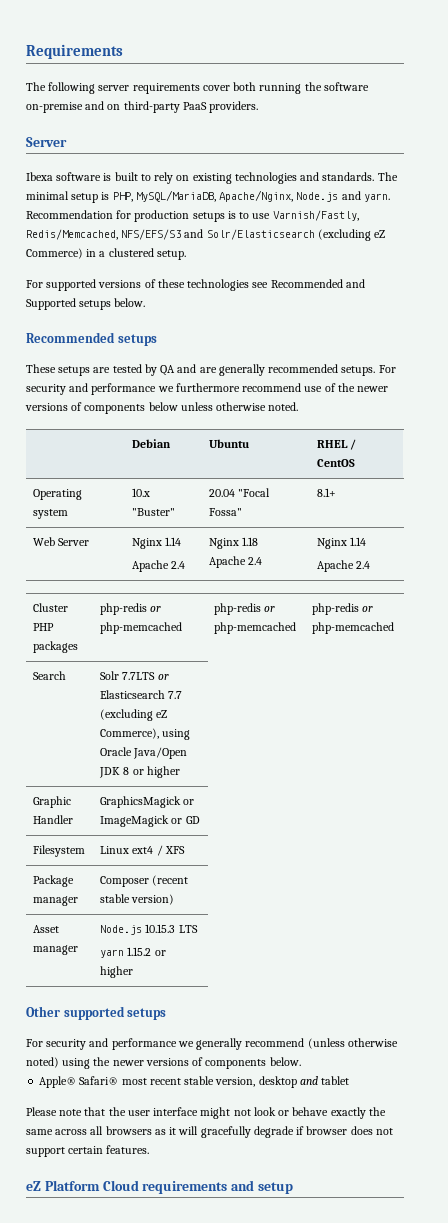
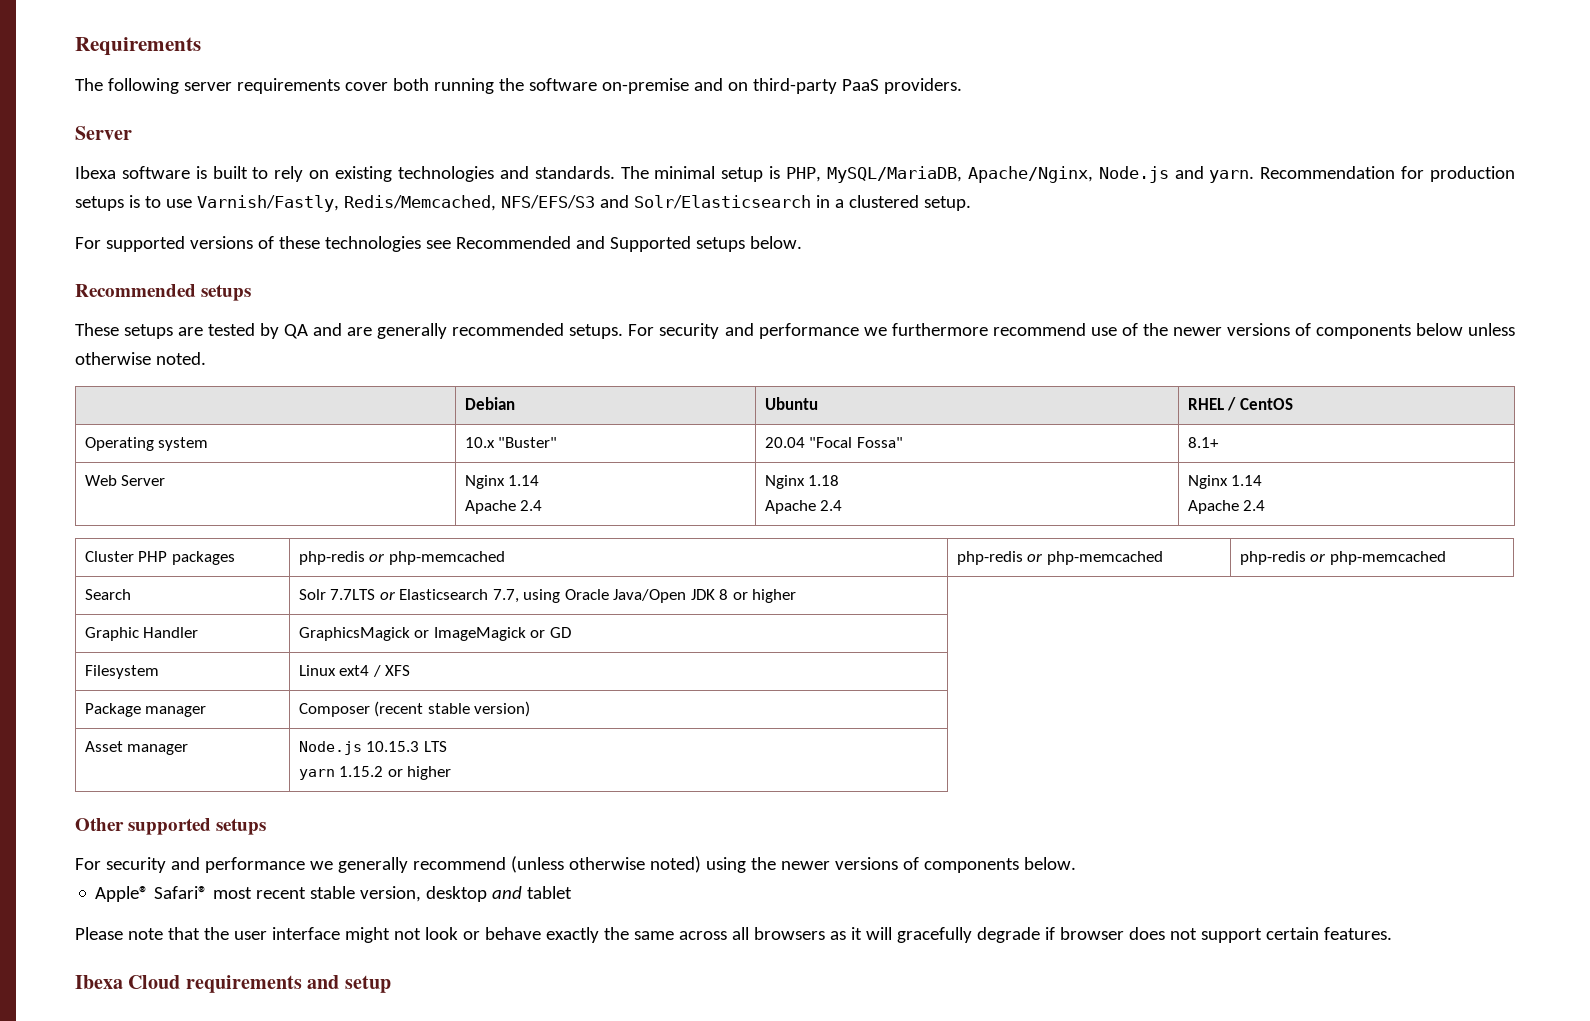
[317,229,386,241] [26,248,83,259] (excluding eZ Commerce) -> (811, 202) none
[168,691,183,699] [100,709,168,721] [100,728,160,739] 7.7 (excluding eZ Commerce), -> [492,589,519,603] 7.7,
[26,1180,100,1191] eZ Platform -> [75,975,123,989] Ibexa

